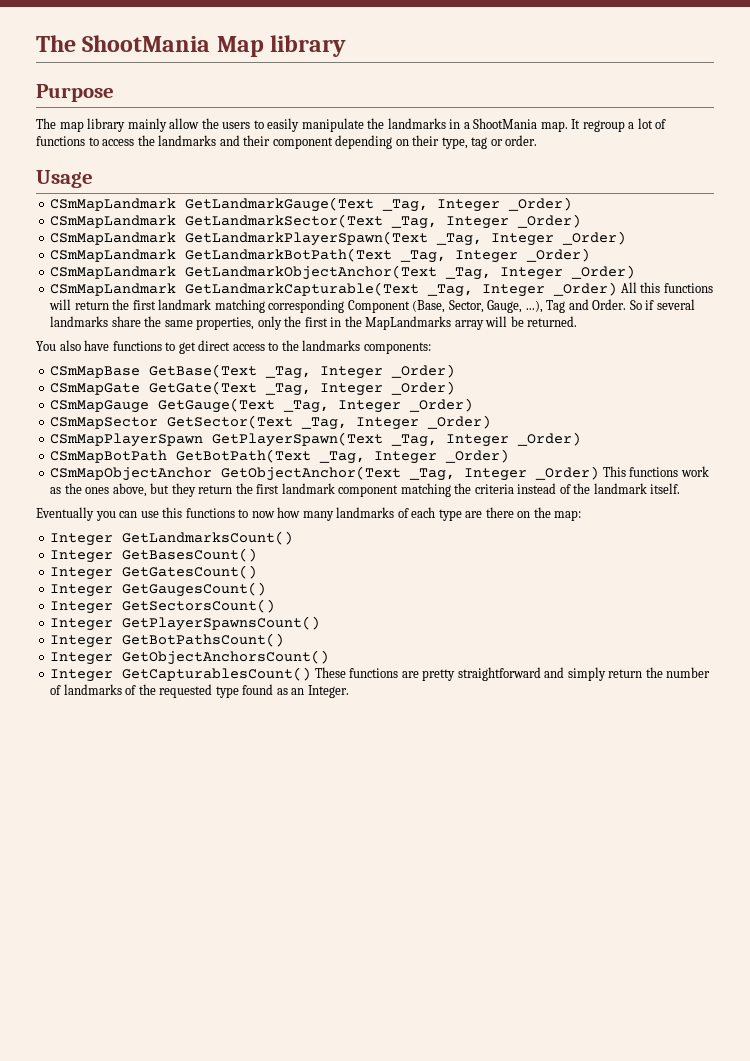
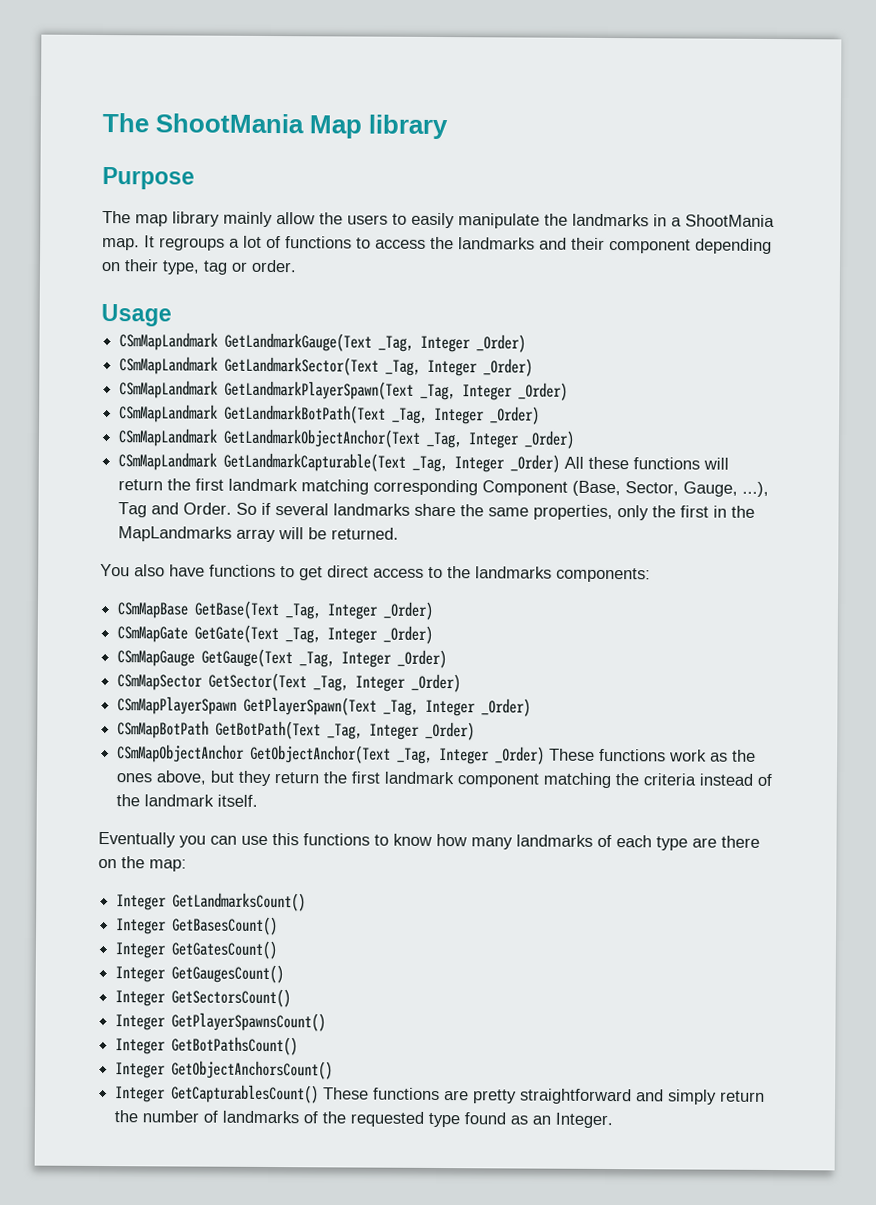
[582,120,625,132] regroup -> [159,237,225,251] regroups
[640,282,661,293] this -> [588,456,630,470] these
[602,466,626,477] This -> [549,748,596,761] These
[251,511,275,518] now -> [393,833,432,846] know

